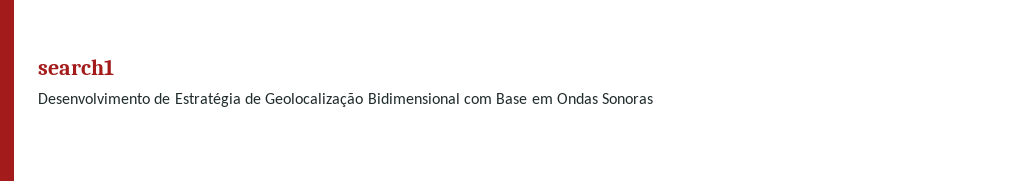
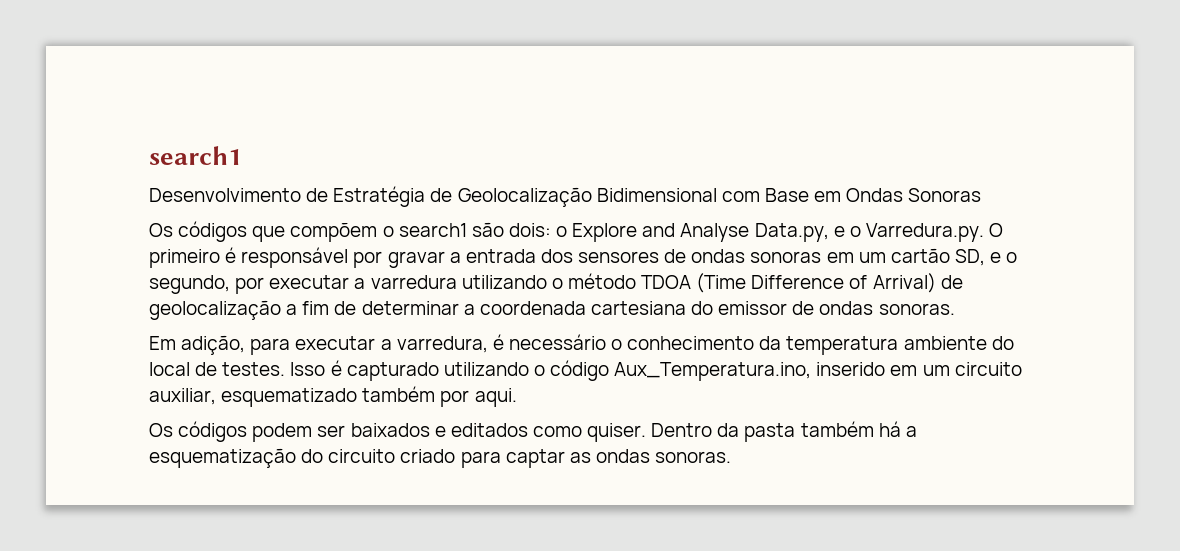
(654, 98) none -> [149,221,1004,242] [149,247,1018,268] [149,273,963,294] [149,300,955,320] [149,334,1014,355] [149,360,1022,381] [149,386,517,407] [149,421,917,442] [149,448,732,468] // Os códigos que compõem o search1 são dois: o Explore and Analyse Data.py, e o Varredura.py. O primeiro é responsável por gravar a entrada dos sensores de ondas sonoras em um cartão SD, e o segundo, por executar a varredura utilizando o método TDOA (Time Difference of Arrival) de geolocalização a fim de determinar a coordenada cartesiana do emissor de ondas sonoras. // Em adição, para executar a varredura, é necessário o conhecimento da temperatura ambiente do local de testes. Isso é capturado utilizando o código Aux_Temperatura.ino, inserido em um circuito auxiliar, esquematizado também por aqui. // Os códigos podem ser baixados e editados como quiser. Dentro da pasta também há a esquematização do circuito criado para captar as ondas sonoras.

